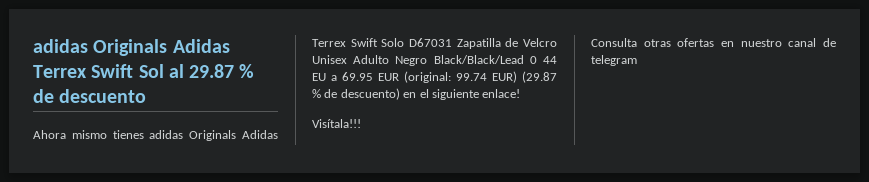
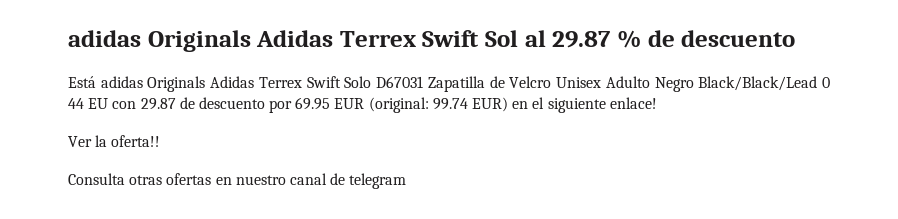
[33,130,144,139] Ahora mismo tienes -> [68,76,96,88] Está
[331,75,337,81] a -> [112,97,293,113] con 29.87 de descuento por
[522,71,557,83] [312,88,400,100] (29.87 % de descuento) -> (509, 104) none
[312,119,361,128] Visítala!!! -> [68,135,161,147] Ver la oferta!!

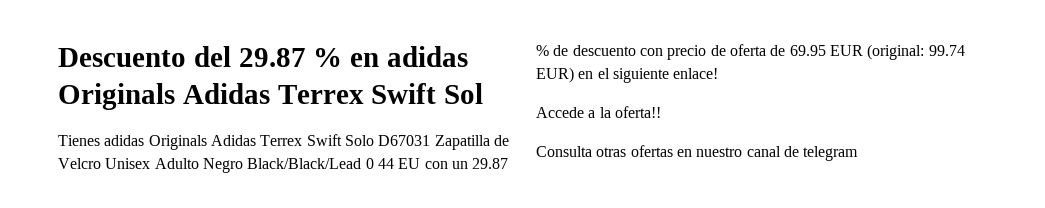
(68, 38) none -> [58,46,380,67] Descuento del 29.87 % en
[524,30,796,48] [68,76,96,88] al 29.87 % de descuento // Está -> [58,135,100,146] // Tienes
[140,97,293,113] 29.87 de descuento por -> [451,158,509,169] [536,44,786,60] un 29.87 % de descuento con precio de oferta de
[68,136,92,147] Ver -> [536,107,596,118] Accede a

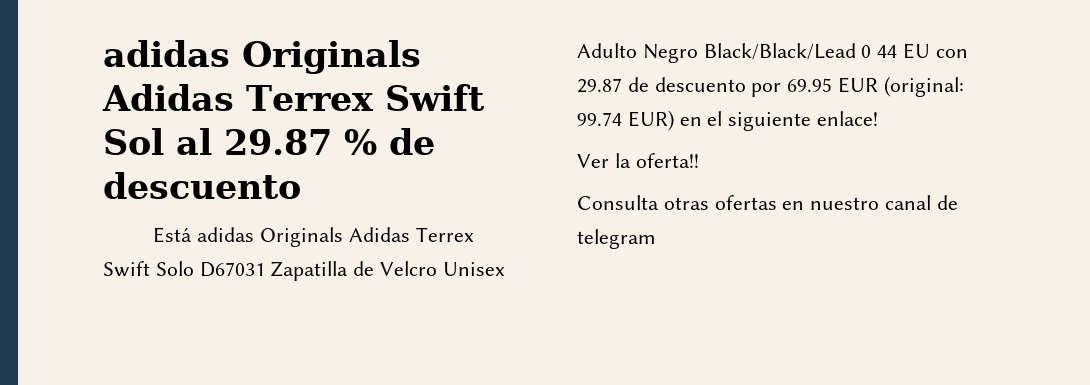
[58,46,380,67] Descuento del 29.87 % en -> (103, 53) none
[58,135,100,146] // Tienes -> [176,128,435,155] [103,172,301,199] [153,227,193,243] al 29.87 % de descuento // Está
[451,158,509,169] [536,44,786,60] un 29.87 % de descuento con precio de oferta de -> [577,77,782,97] 29.87 de descuento por
[536,107,596,118] Accede a -> [577,154,609,168] Ver

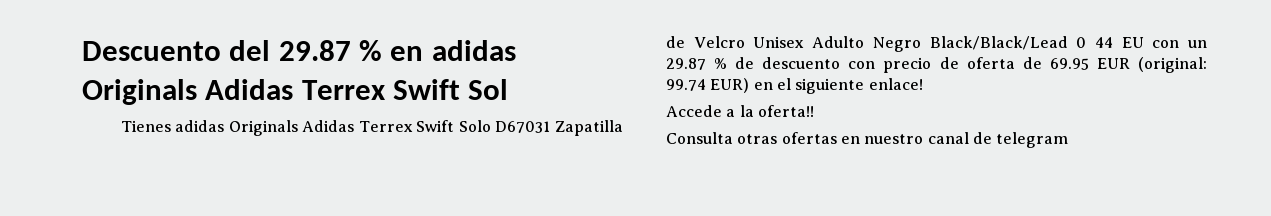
(103, 53) none -> [82,40,424,61] Descuento del 29.87 % en
[176,128,435,155] [103,172,301,199] [153,227,193,243] al 29.87 % de descuento // Está -> [120,120,171,132] // Tienes
[577,77,782,97] 29.87 de descuento por -> [1188,40,1207,48] [666,57,1042,73] un 29.87 % de descuento con precio de oferta de
[577,154,609,168] Ver -> [666,105,736,117] Accede a

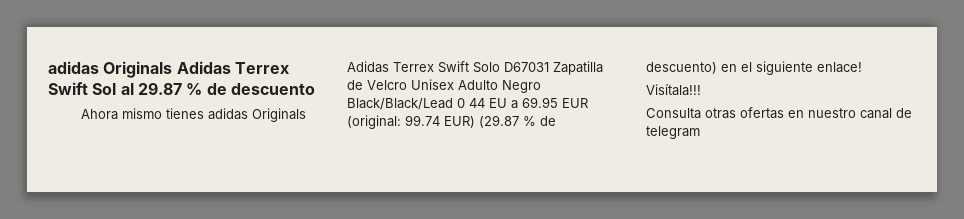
[82,40,424,61] Descuento del 29.87 % en -> (48, 67) none
[120,120,171,132] // Tienes -> [120,82,315,95] [80,108,204,120] al 29.87 % de descuento // Ahora mismo tienes
[1152,40,1207,48] [666,57,1042,73] con un 29.87 % de descuento con precio de oferta de -> [511,100,518,109] a
(750, 85) none -> [479,115,556,128] [646,62,717,74] (29.87 % de descuento)
[666,105,814,117] Accede a la oferta!! -> [646,84,701,96] Visítala!!!

